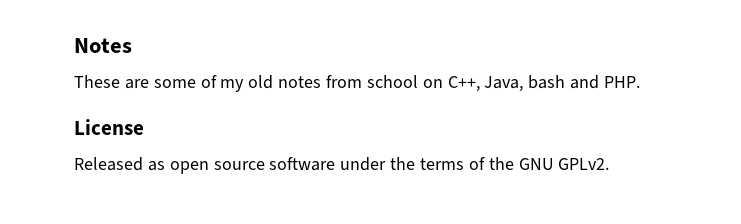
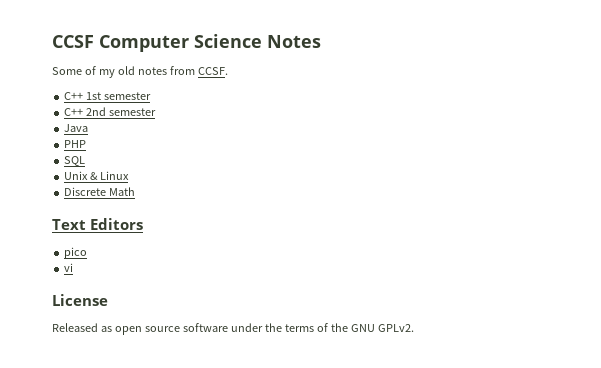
[74,38,132,53] [74,75,196,89] Notes // These are some -> [52,34,321,52] [52,67,82,75] CCSF Computer Science Notes // Some
[366,75,641,92] school on C++, Java, bash and PHP. -> [197,67,228,75] [64,92,152,100] [64,107,157,116] [64,124,89,132] [64,140,87,148] [64,156,86,166] [64,171,130,180] [64,187,136,196] [52,218,144,230] [64,247,88,259] [64,263,74,272] CCSF. // C++ 1st semester // C++ 2nd semester // Java // PHP // SQL // Unix & Linux // Discrete Math // Text Editors // pico // vi

